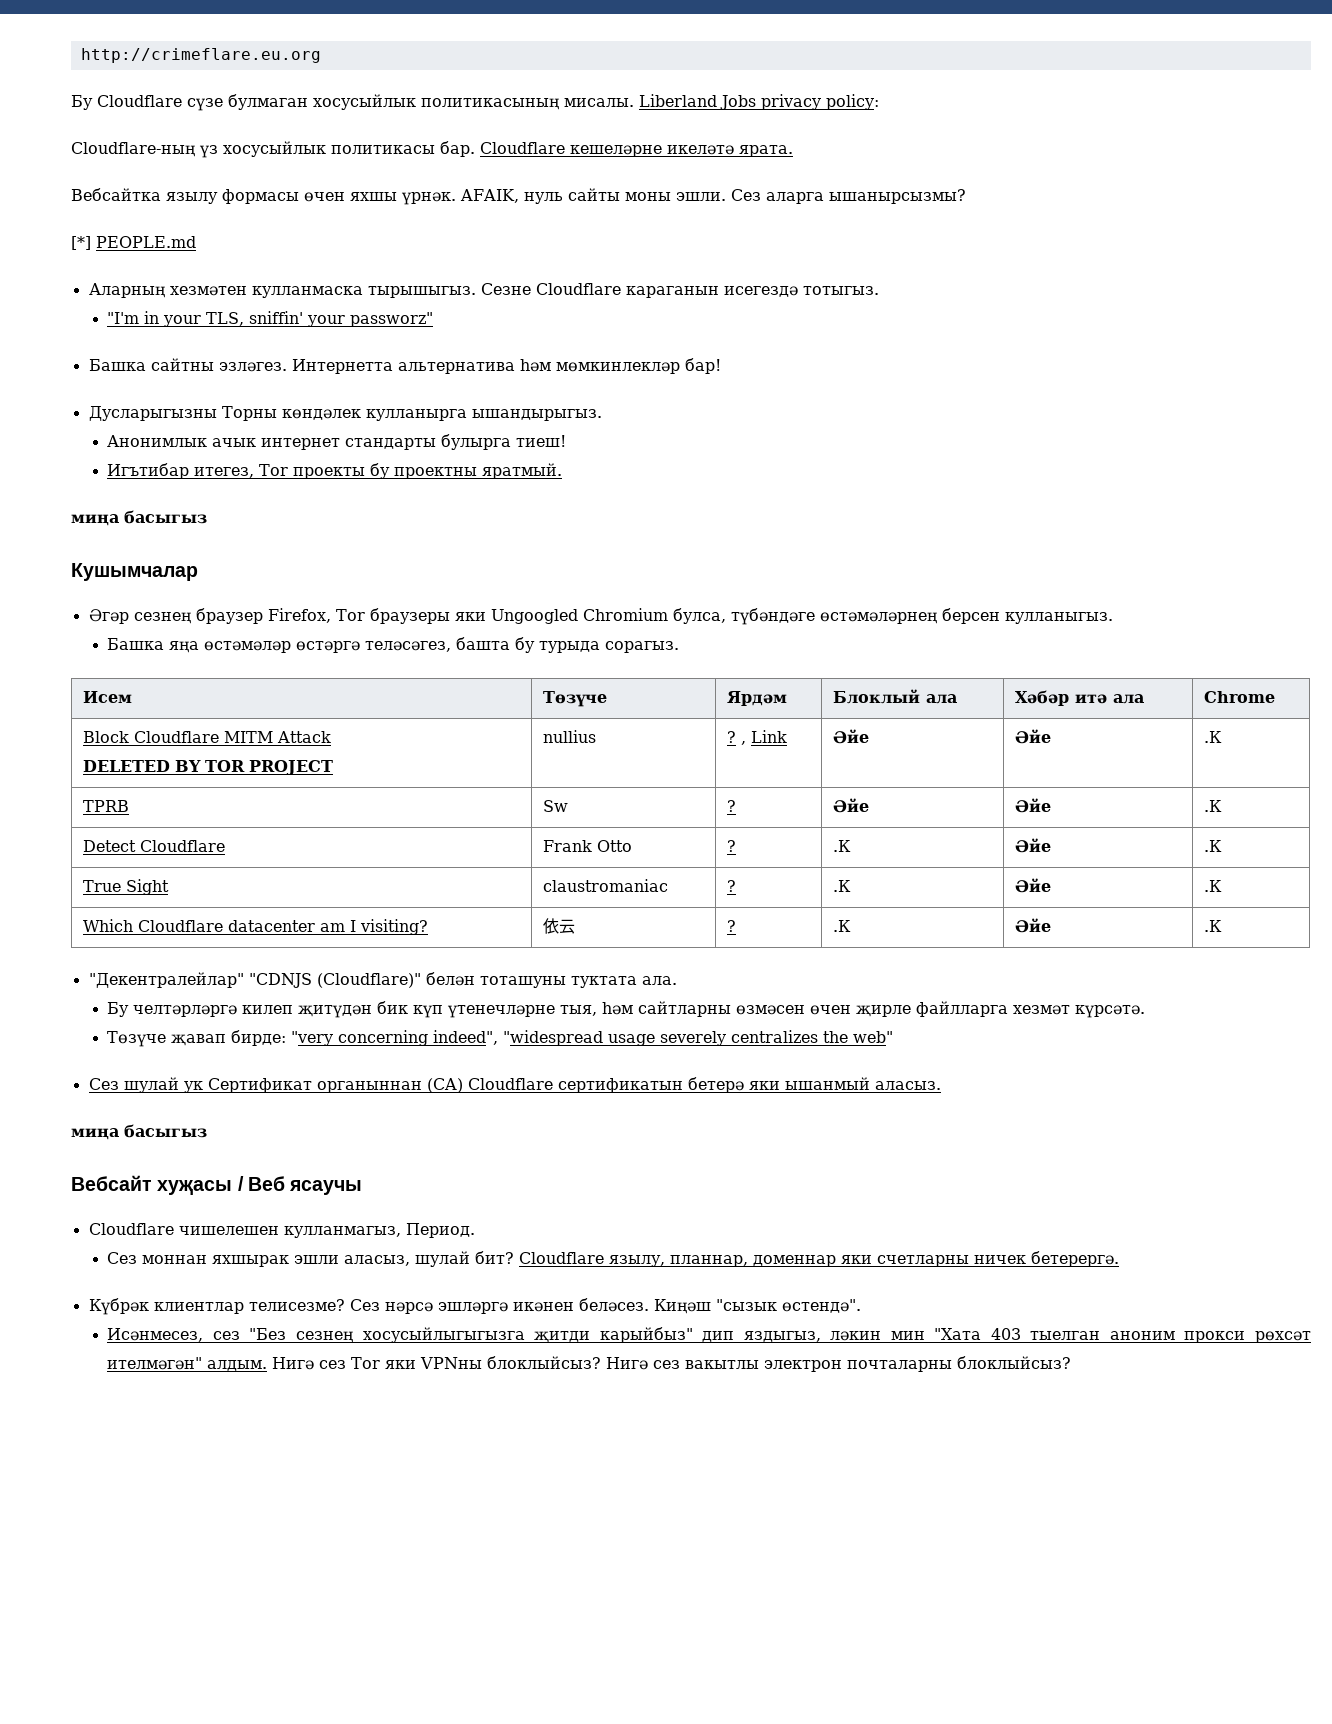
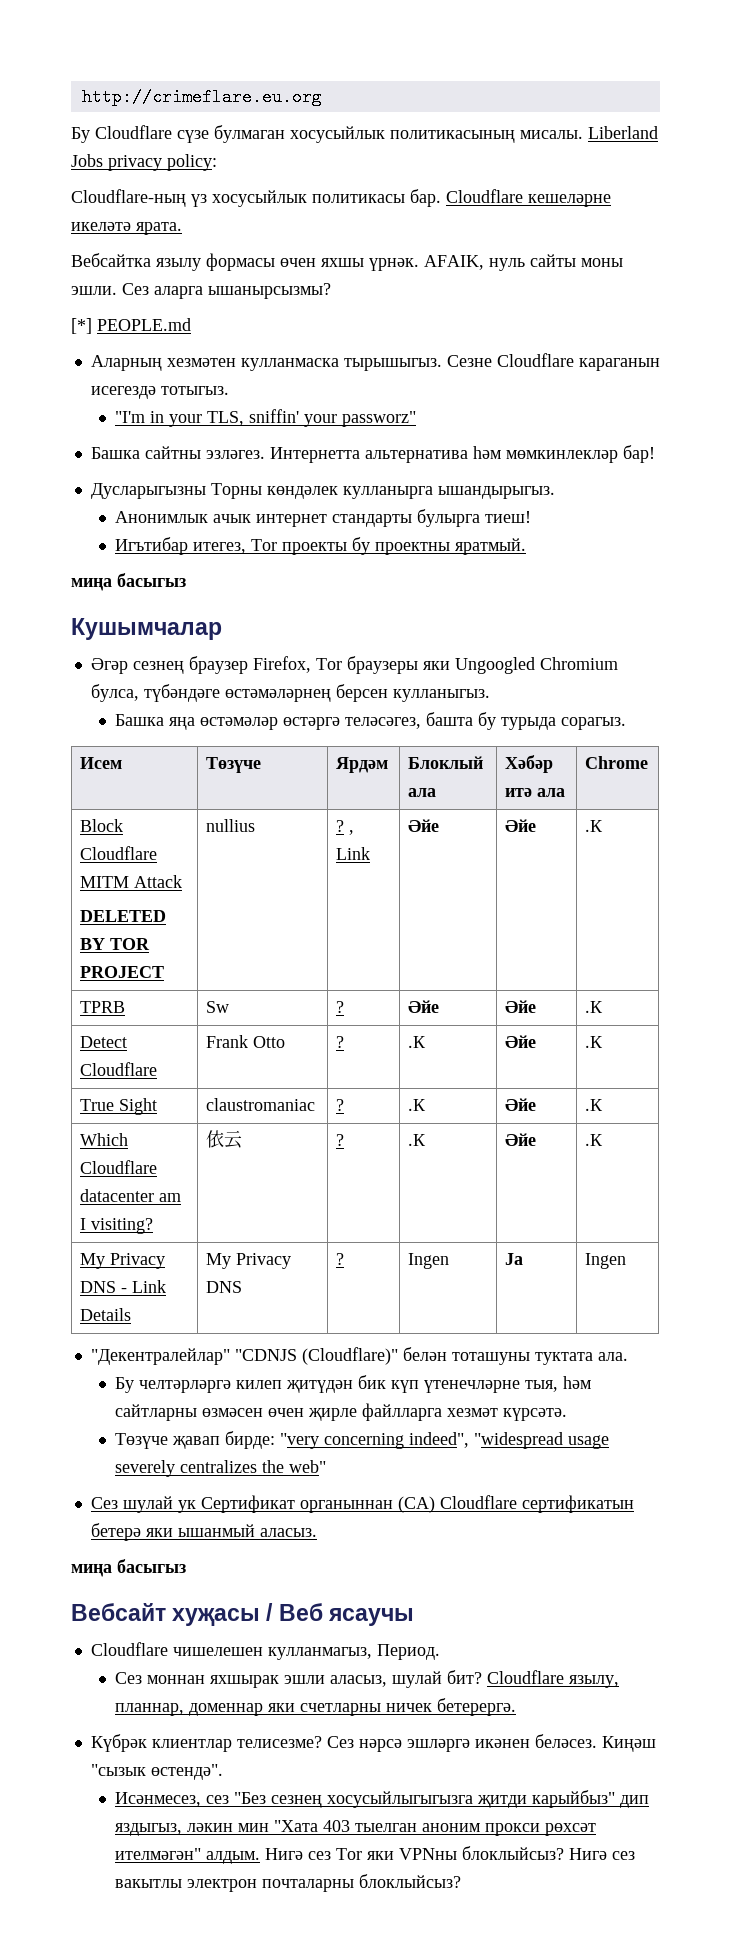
(1222, 926) none -> [80,1253,166,1269] [80,1280,167,1293] [80,1308,132,1321] [206,1253,292,1269] [206,1281,243,1293] [336,1253,345,1265] [408,1253,450,1269] [505,1253,524,1265] [585,1253,627,1269] // My Privacy DNS - Link Details | My Privacy DNS | ? | Ingen | Ja | Ingen

